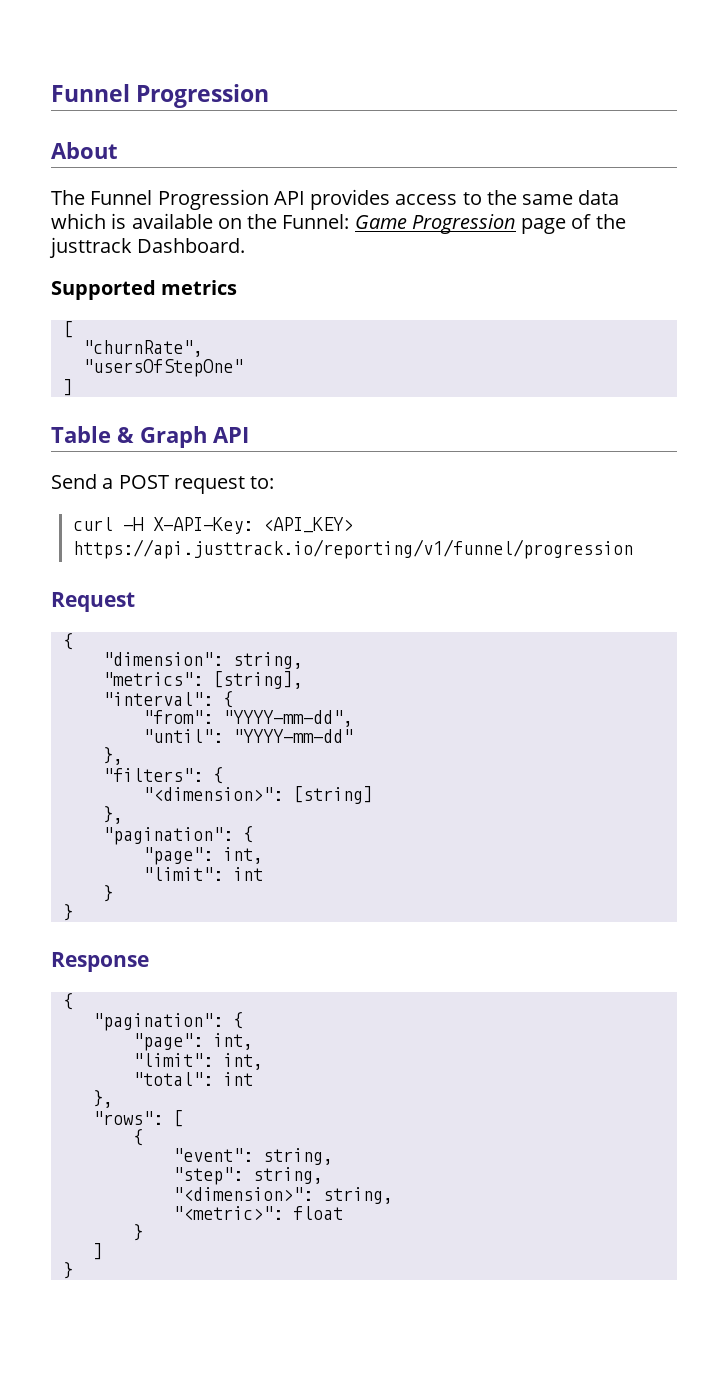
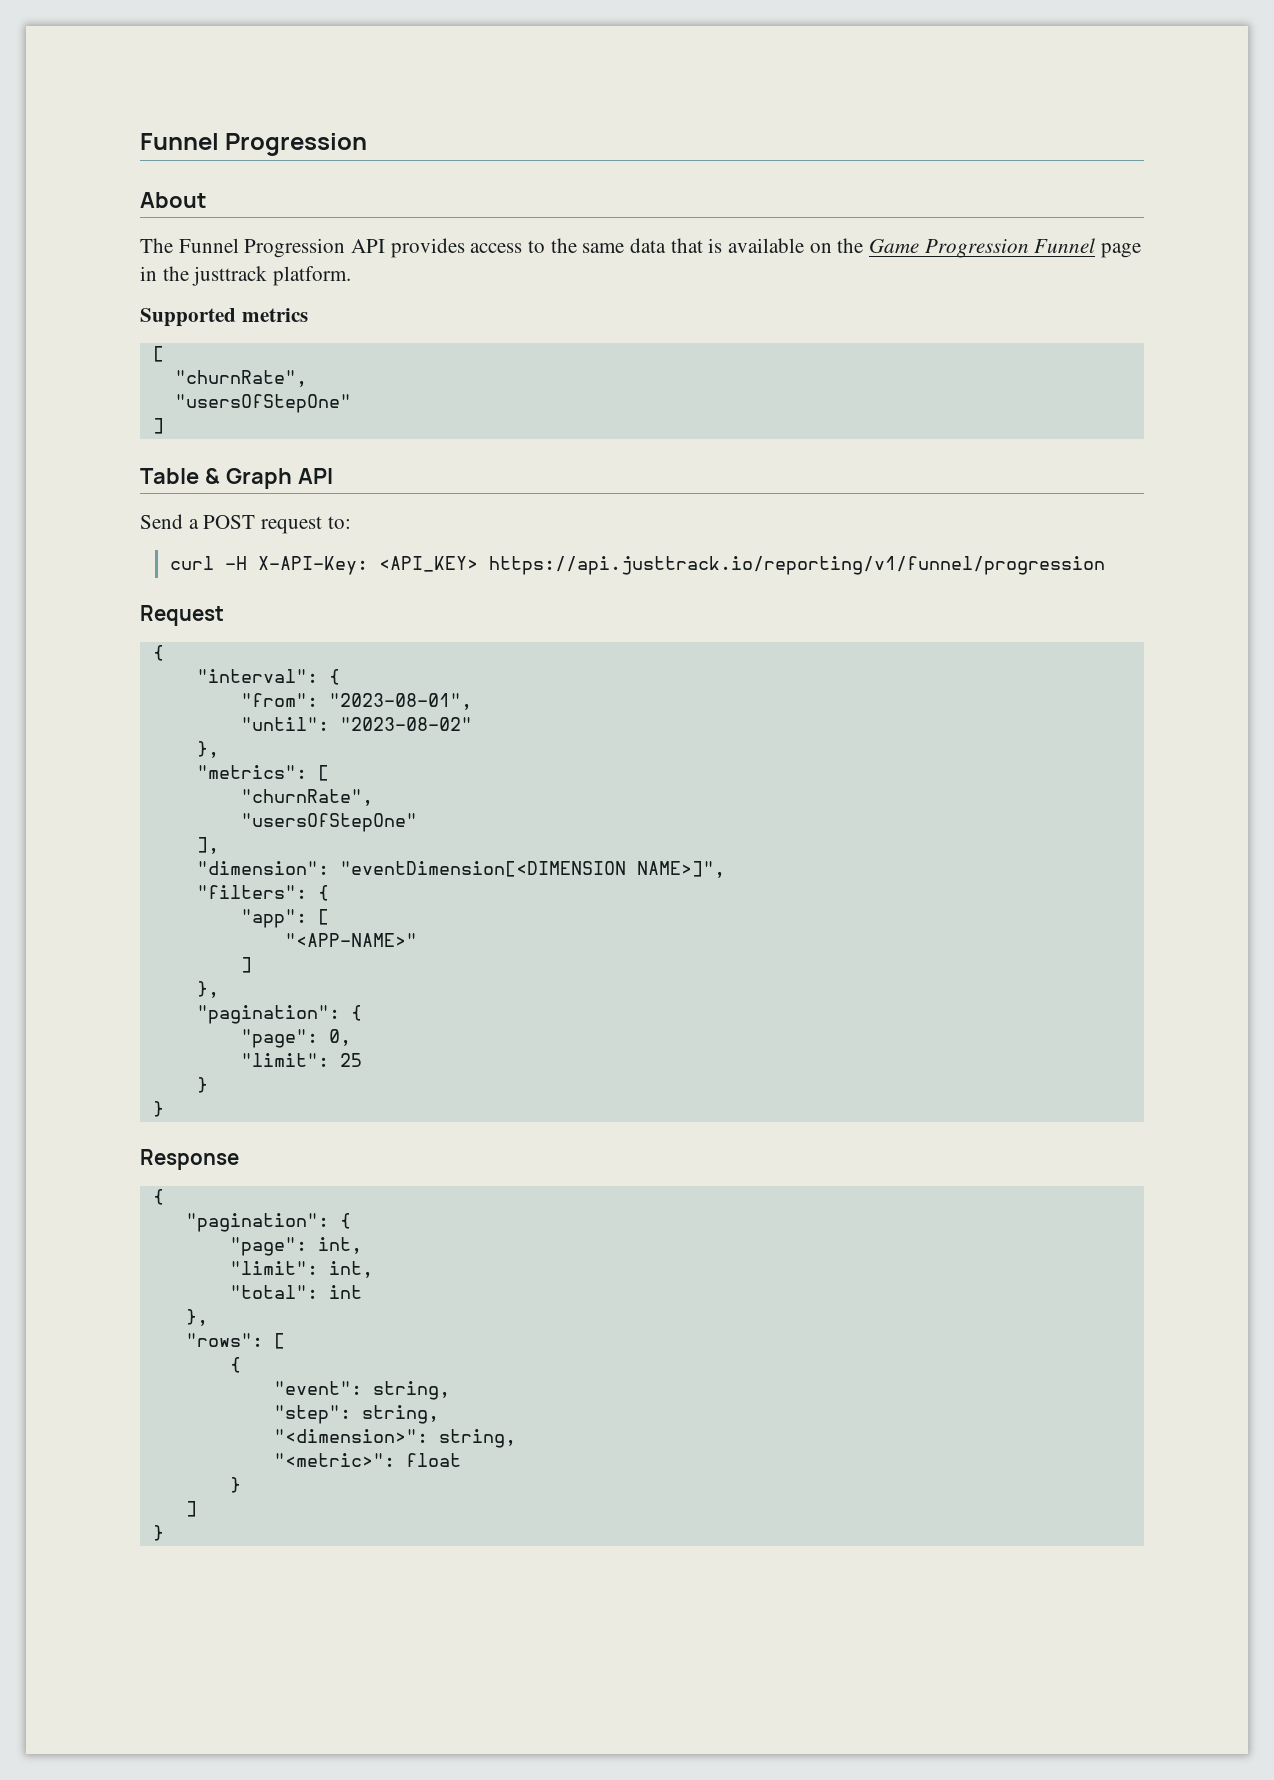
[51,213,106,229] which -> [670,238,703,253] that
[282,214,350,229] Funnel: -> (864, 245) none
[521,214,592,234] page of -> [1034,238,1142,258] [140,266,157,281] Funnel page in
[137,238,246,253] Dashboard. -> [273,266,352,286] platform.
[102,652,303,669] [102,671,303,689] // "dimension": string, // "metrics": [string], -> (164, 653) none
[222,710,353,727] "YYYY-mm-dd", -> [328,693,472,710] "2023-08-01",
[232,729,353,743] [102,747,123,765] [102,767,223,784] [142,786,373,804] "YYYY-mm-dd" // }, // "filters": { // "<dimension>": [string] -> [339,717,472,731] [196,741,219,758] [196,765,329,781] [240,789,373,806] [240,813,417,832] [196,837,219,854] [196,861,725,878] [196,885,329,901] [240,909,329,928] [284,933,417,947] [240,957,252,973] "2023-08-02" // }, // "metrics": [ // "churnRate", // "usersOfStepOne" // ], // "dimension": "eventDimension[<DIMENSION NAME>]", // "filters": { // "app": [ // "<APP-NAME>" // ]
[222,847,263,864] [142,867,263,881] int, // "limit": int -> [328,1029,351,1046] [240,1053,362,1067] 0, // "limit": 25

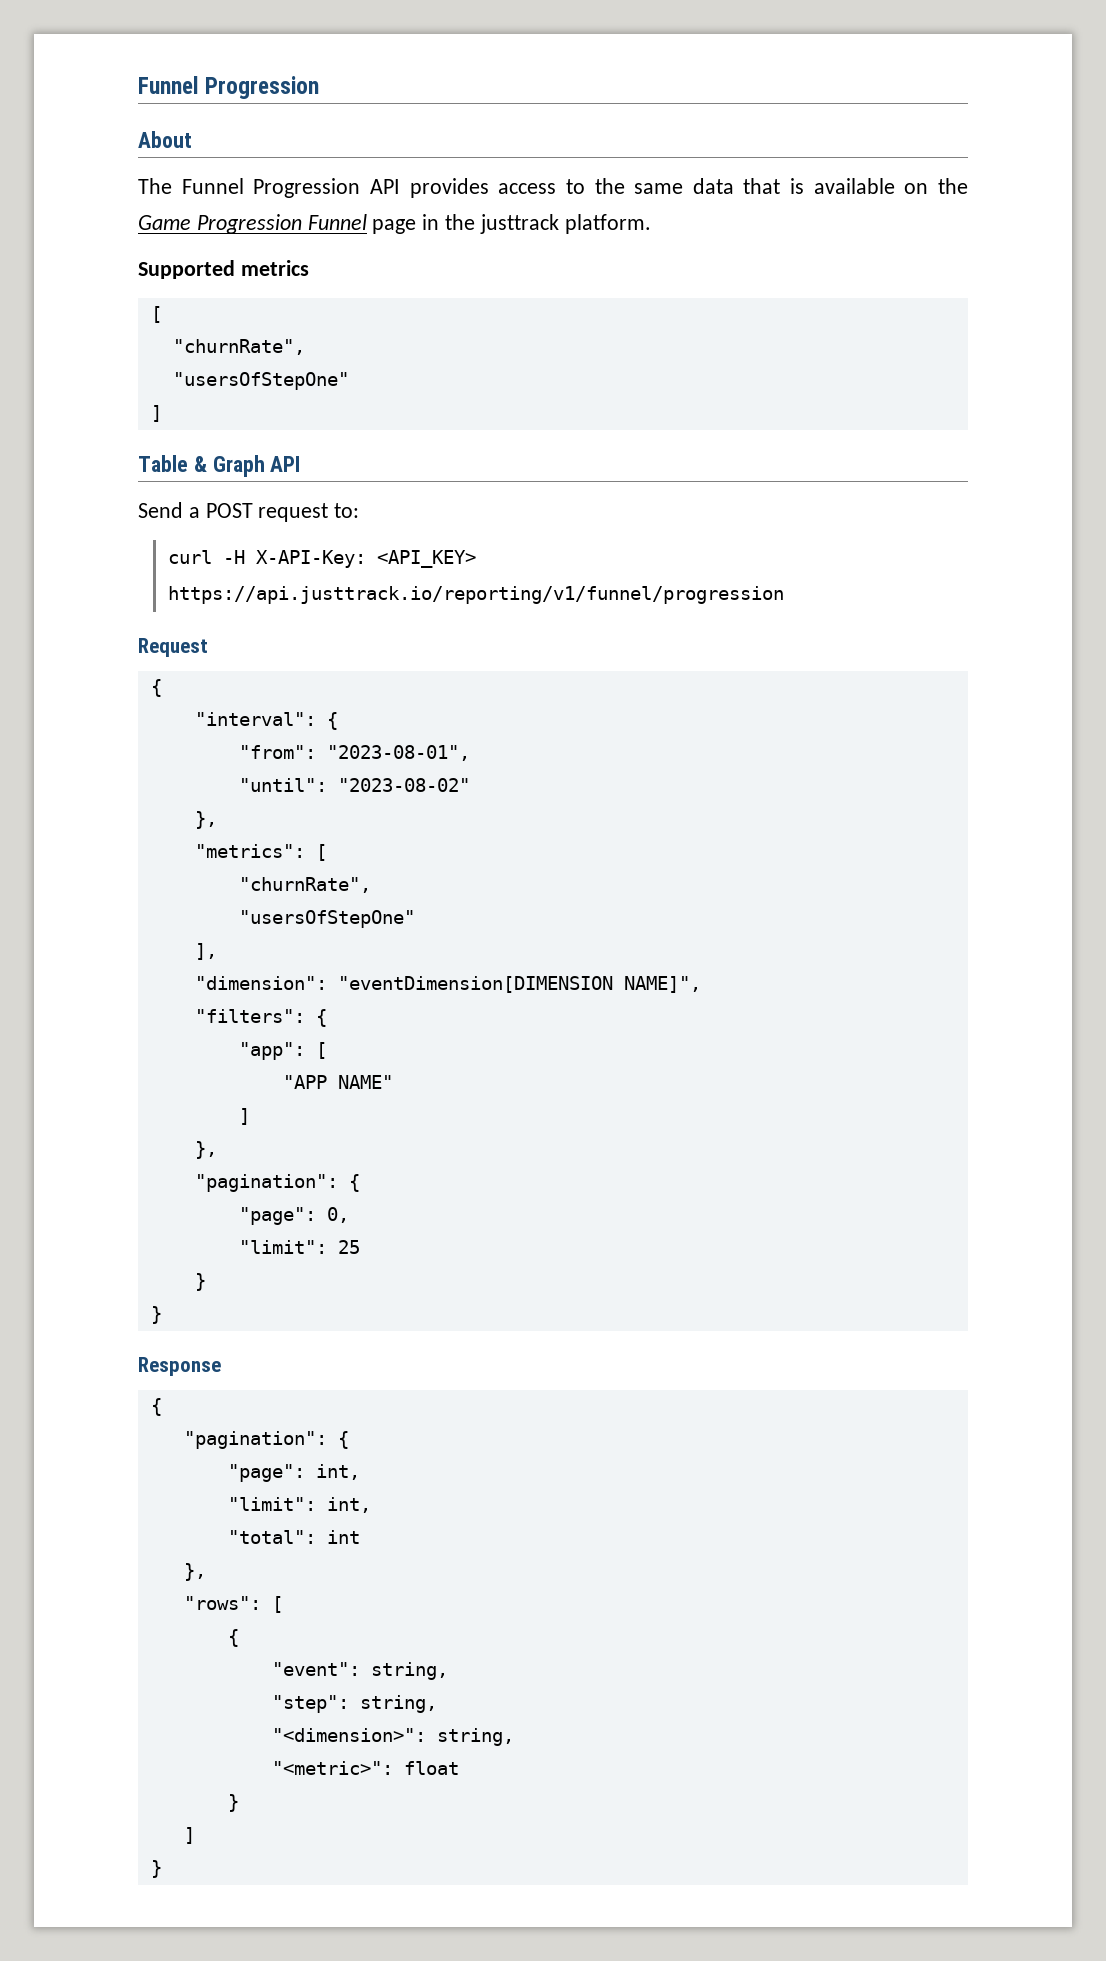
[339,861,725,878] "eventDimension[<DIMENSION NAME>]", -> [337,976,701,993] "eventDimension[DIMENSION NAME]",
[284,933,417,947] "<APP-NAME>" -> [282,1075,393,1089] "APP NAME"

